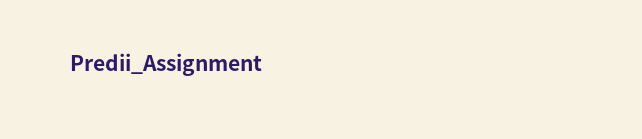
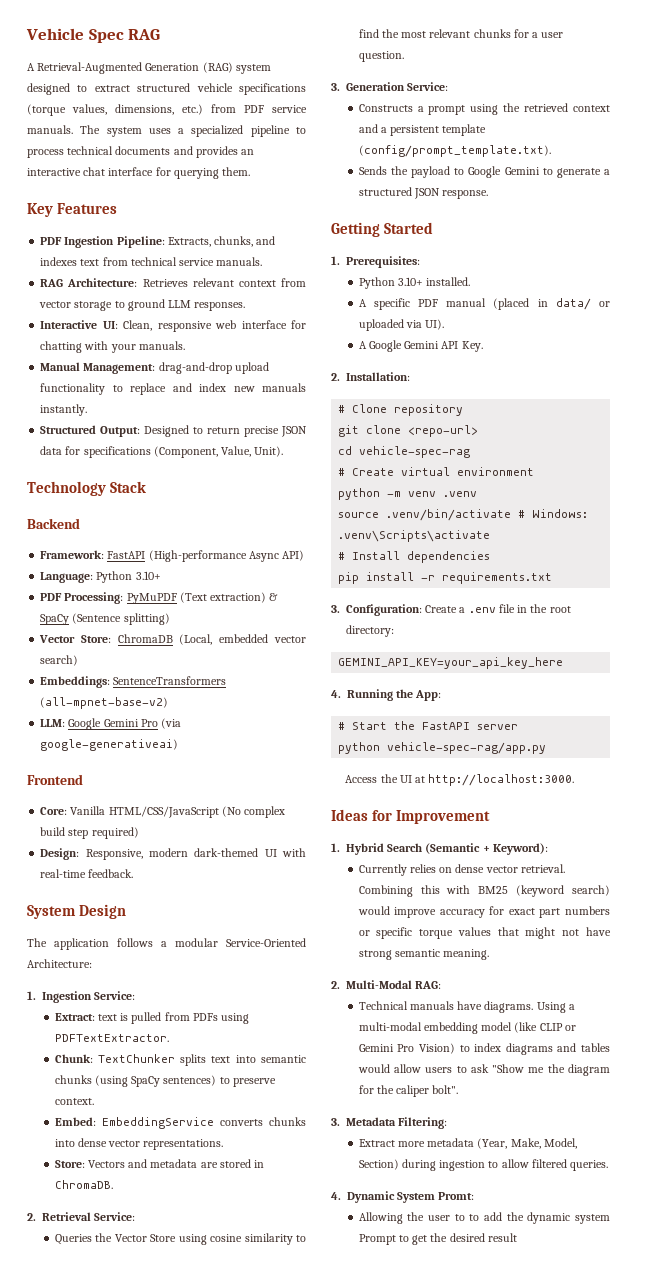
[70,53,262,76] Predii_Assignment -> [26,28,161,43] [27,62,271,74] [27,83,306,95] [27,104,307,116] [27,125,306,137] [27,146,255,158] [27,167,251,179] [27,203,118,217] [40,236,276,248] [40,257,263,266] [40,278,306,287] [39,299,246,311] [40,320,306,332] [40,341,185,353] [40,362,269,374] [40,383,306,395] [40,404,88,416] [40,425,307,437] [40,446,284,458] [27,481,147,496] [27,518,80,529] [40,550,305,562] [40,571,161,583] [40,592,279,604] [40,613,170,625] [39,634,306,645] [40,655,79,666] [40,676,227,688] [40,697,169,709] [40,718,182,730] [40,739,179,751] [27,774,83,785] [40,806,286,818] [40,827,139,839] [40,848,307,860] [40,869,134,878] [27,904,127,919] [27,938,306,950] [27,959,92,968] [27,991,136,1003] [54,1012,250,1024] [54,1034,169,1042] [54,1054,306,1066] [54,1075,276,1087] [54,1098,94,1105] [54,1117,306,1129] [54,1138,224,1150] [54,1159,265,1168] [54,1180,113,1189] [27,1212,136,1221] [54,1233,306,1245] [358,29,564,38] [358,51,404,62] [331,82,449,91] [358,103,610,115] [358,124,487,136] [358,145,551,157] [358,166,610,178] [358,187,489,199] [331,222,434,237] [331,256,420,268] [358,277,471,289] [358,298,610,310] [358,319,445,331] [358,340,483,352] [331,372,410,381] [338,404,464,416] [338,425,479,437] [338,446,471,458] [338,467,535,476] [338,488,478,500] [338,509,589,521] [338,530,491,542] [338,551,491,563] [338,572,553,584] [331,604,571,616] [346,625,394,637] [338,657,564,669] [331,689,442,701] [338,721,519,730] [338,742,547,754] [345,774,575,786] [331,809,491,824] [331,843,548,855] [358,864,565,876] [358,885,610,897] [357,906,610,918] [358,927,611,939] [358,949,490,960] [331,980,442,989] [358,1001,575,1013] [358,1022,576,1034] [358,1043,610,1055] [357,1064,610,1076] [358,1085,459,1097] [331,1117,448,1129] [358,1138,577,1149] [358,1159,609,1171] [331,1191,475,1203] [358,1212,610,1224] [358,1233,517,1245] Vehicle Spec RAG // A Retrieval-Augmented Generation (RAG) system designed to extract structured vehicle specifications (torque values, dimensions, etc.) from PDF service manuals. The system uses a specialized pipeline to process technical documents and provides an interactive chat interface for querying them. // Key Features // PDF Ingestion Pipeline: Extracts, chunks, and indexes text from technical service manuals. // RAG Architecture: Retrieves relevant context from vector storage to ground LLM responses. // Interactive UI: Clean, responsive web interface for chatting with your manuals. // Manual Management: drag-and-drop upload functionality to replace and index new manuals instantly. // Structured Output: Designed to return precise JSON data for specifications (Component, Value, Unit). // Technology Stack // Backend // Framework: FastAPI (High-performance Async API) // Language: Python 3.10+ // PDF Processing: PyMuPDF (Text extraction) & SpaCy (Sentence splitting) // Vector Store: ChromaDB (Local, embedded vector search) // Embeddings: SentenceTransformers (all-mpnet-base-v2) // LLM: Google Gemini Pro (via google-generativeai) // Frontend // Core: Vanilla HTML/CSS/JavaScript (No complex build step required) // Design: Responsive, modern dark-themed UI with real-time feedback. // System Design // The application follows a modular Service-Oriented Architecture: // 1. Ingestion Service: // Extract: text is pulled from PDFs using PDFTextExtractor. // Chunk: TextChunker splits text into semantic chunks (using SpaCy sentences) to preserve context. // Embed: EmbeddingService converts chunks into dense vector representations. // Store: Vectors and metadata are stored in ChromaDB. // 2. Retrieval Service: // Queries the Vector Store using cosine similarity to find the most relevant chunks for a user question. // 3. Generation Service: // Constructs a prompt using the retrieved context and a persistent template (config/prompt_template.txt). // Sends the payload to Google Gemini to generate a structured JSON response. // Getting Started // 1. Prerequisites: // Python 3.10+ installed. // A specific PDF manual (placed in data/ or uploaded via UI). // A Google Gemini API Key. // 2. Installation: // # Clone repository // git clone <repo-url> // cd vehicle-spec-rag // # Create virtual environment // python -m venv .venv // source .venv/bin/activate # Windows: .venv\Scripts\activate // # Install dependencies // pip install -r requirements.txt // 3. Configuration: Create a .env file in the root directory: // GEMINI_API_KEY=your_api_key_here // 4. Running the App: // # Start the FastAPI server // python vehicle-spec-rag/app.py // Access the UI at http://localhost:3000. // Ideas for Improvement // 1. Hybrid Search (Semantic + Keyword): // Currently relies on dense vector retrieval. Combining this with BM25 (keyword search) would improve accuracy for exact part numbers or specific torque values that might not have strong semantic meaning. // 2. Multi-Modal RAG: // Technical manuals have diagrams. Using a multi-modal embedding model (like CLIP or Gemini Pro Vision) to index diagrams and tables would allow users to ask "Show me the diagram for the caliper bolt". // 3. Metadata Filtering: // Extract more metadata (Year, Make, Model, Section) during ingestion to allow filtered queries. // 4. Dynamic System Promt: // Allowing the user to to add the dynamic system Prompt to get the desired result

